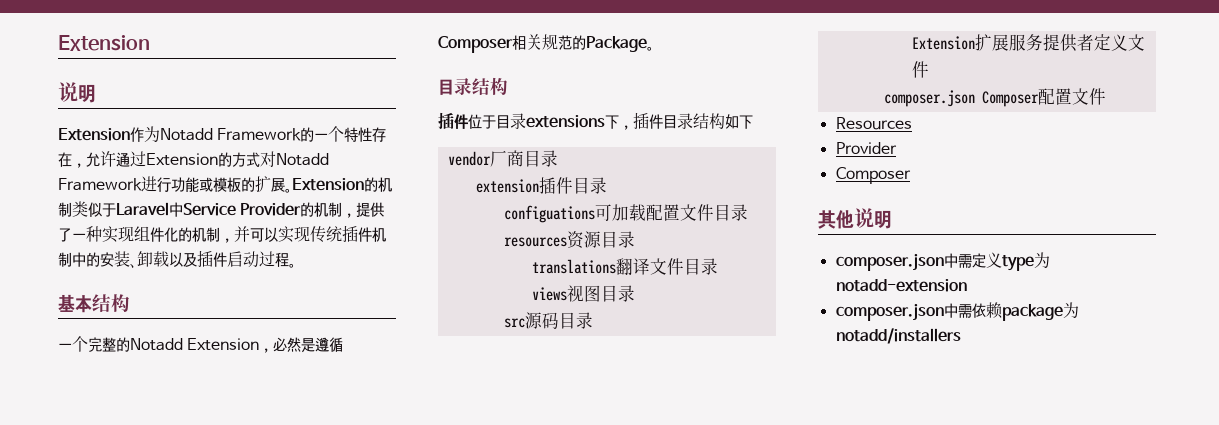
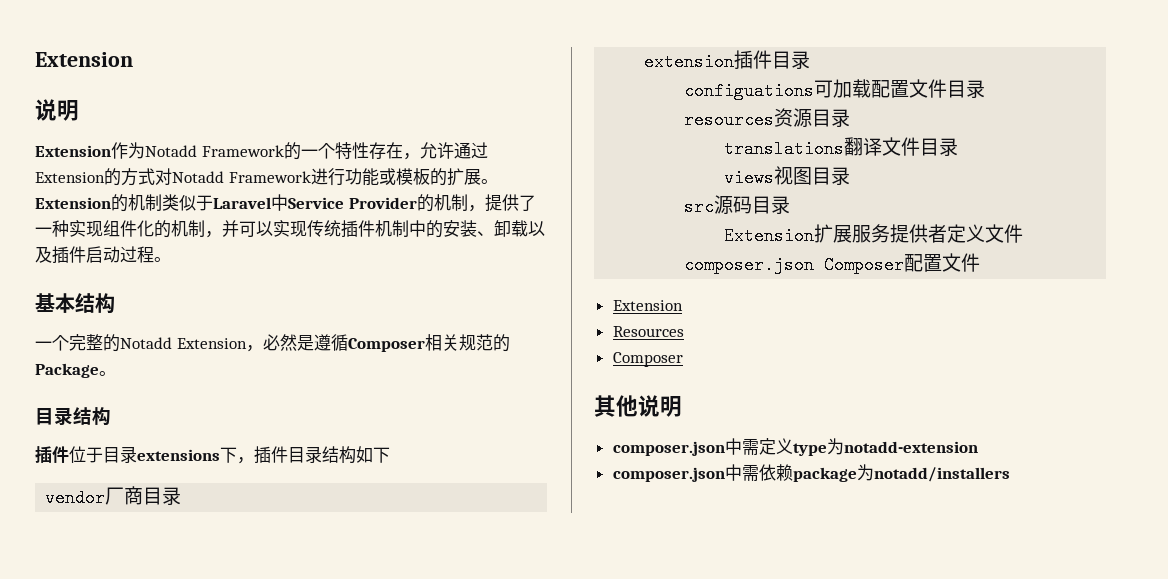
(1106, 96) none -> [612,300,683,311] // Extension
[835,142,897,154] // Provider -> (684, 331) none

